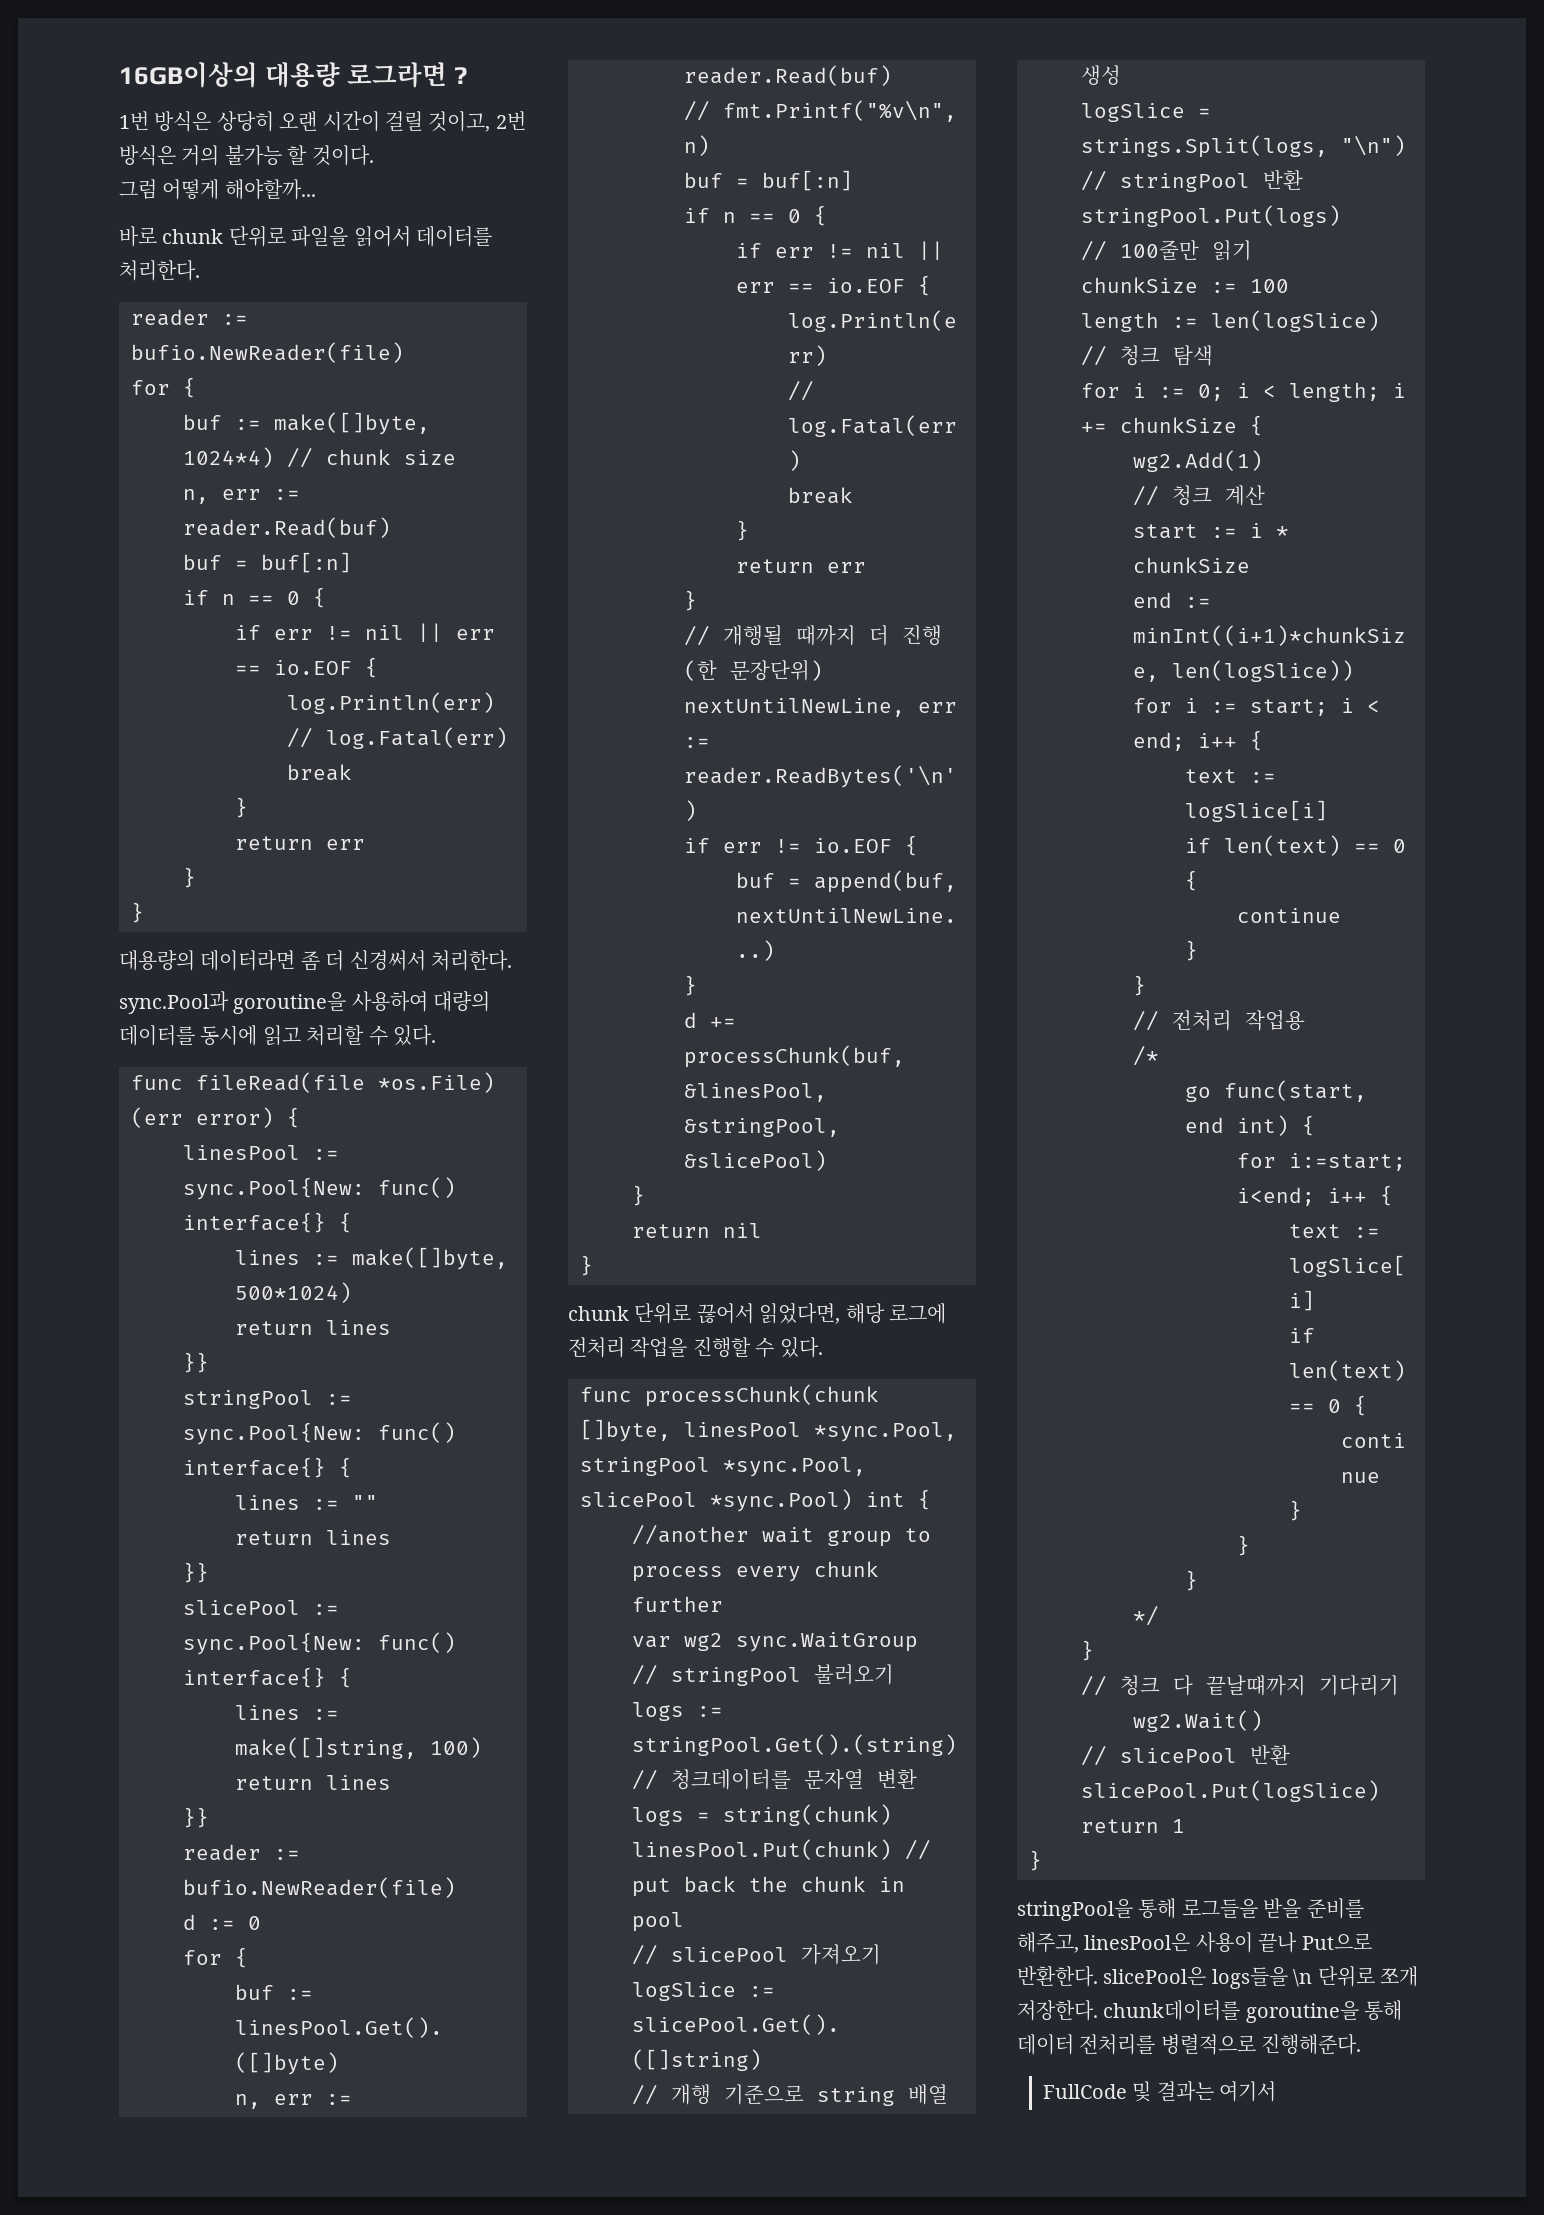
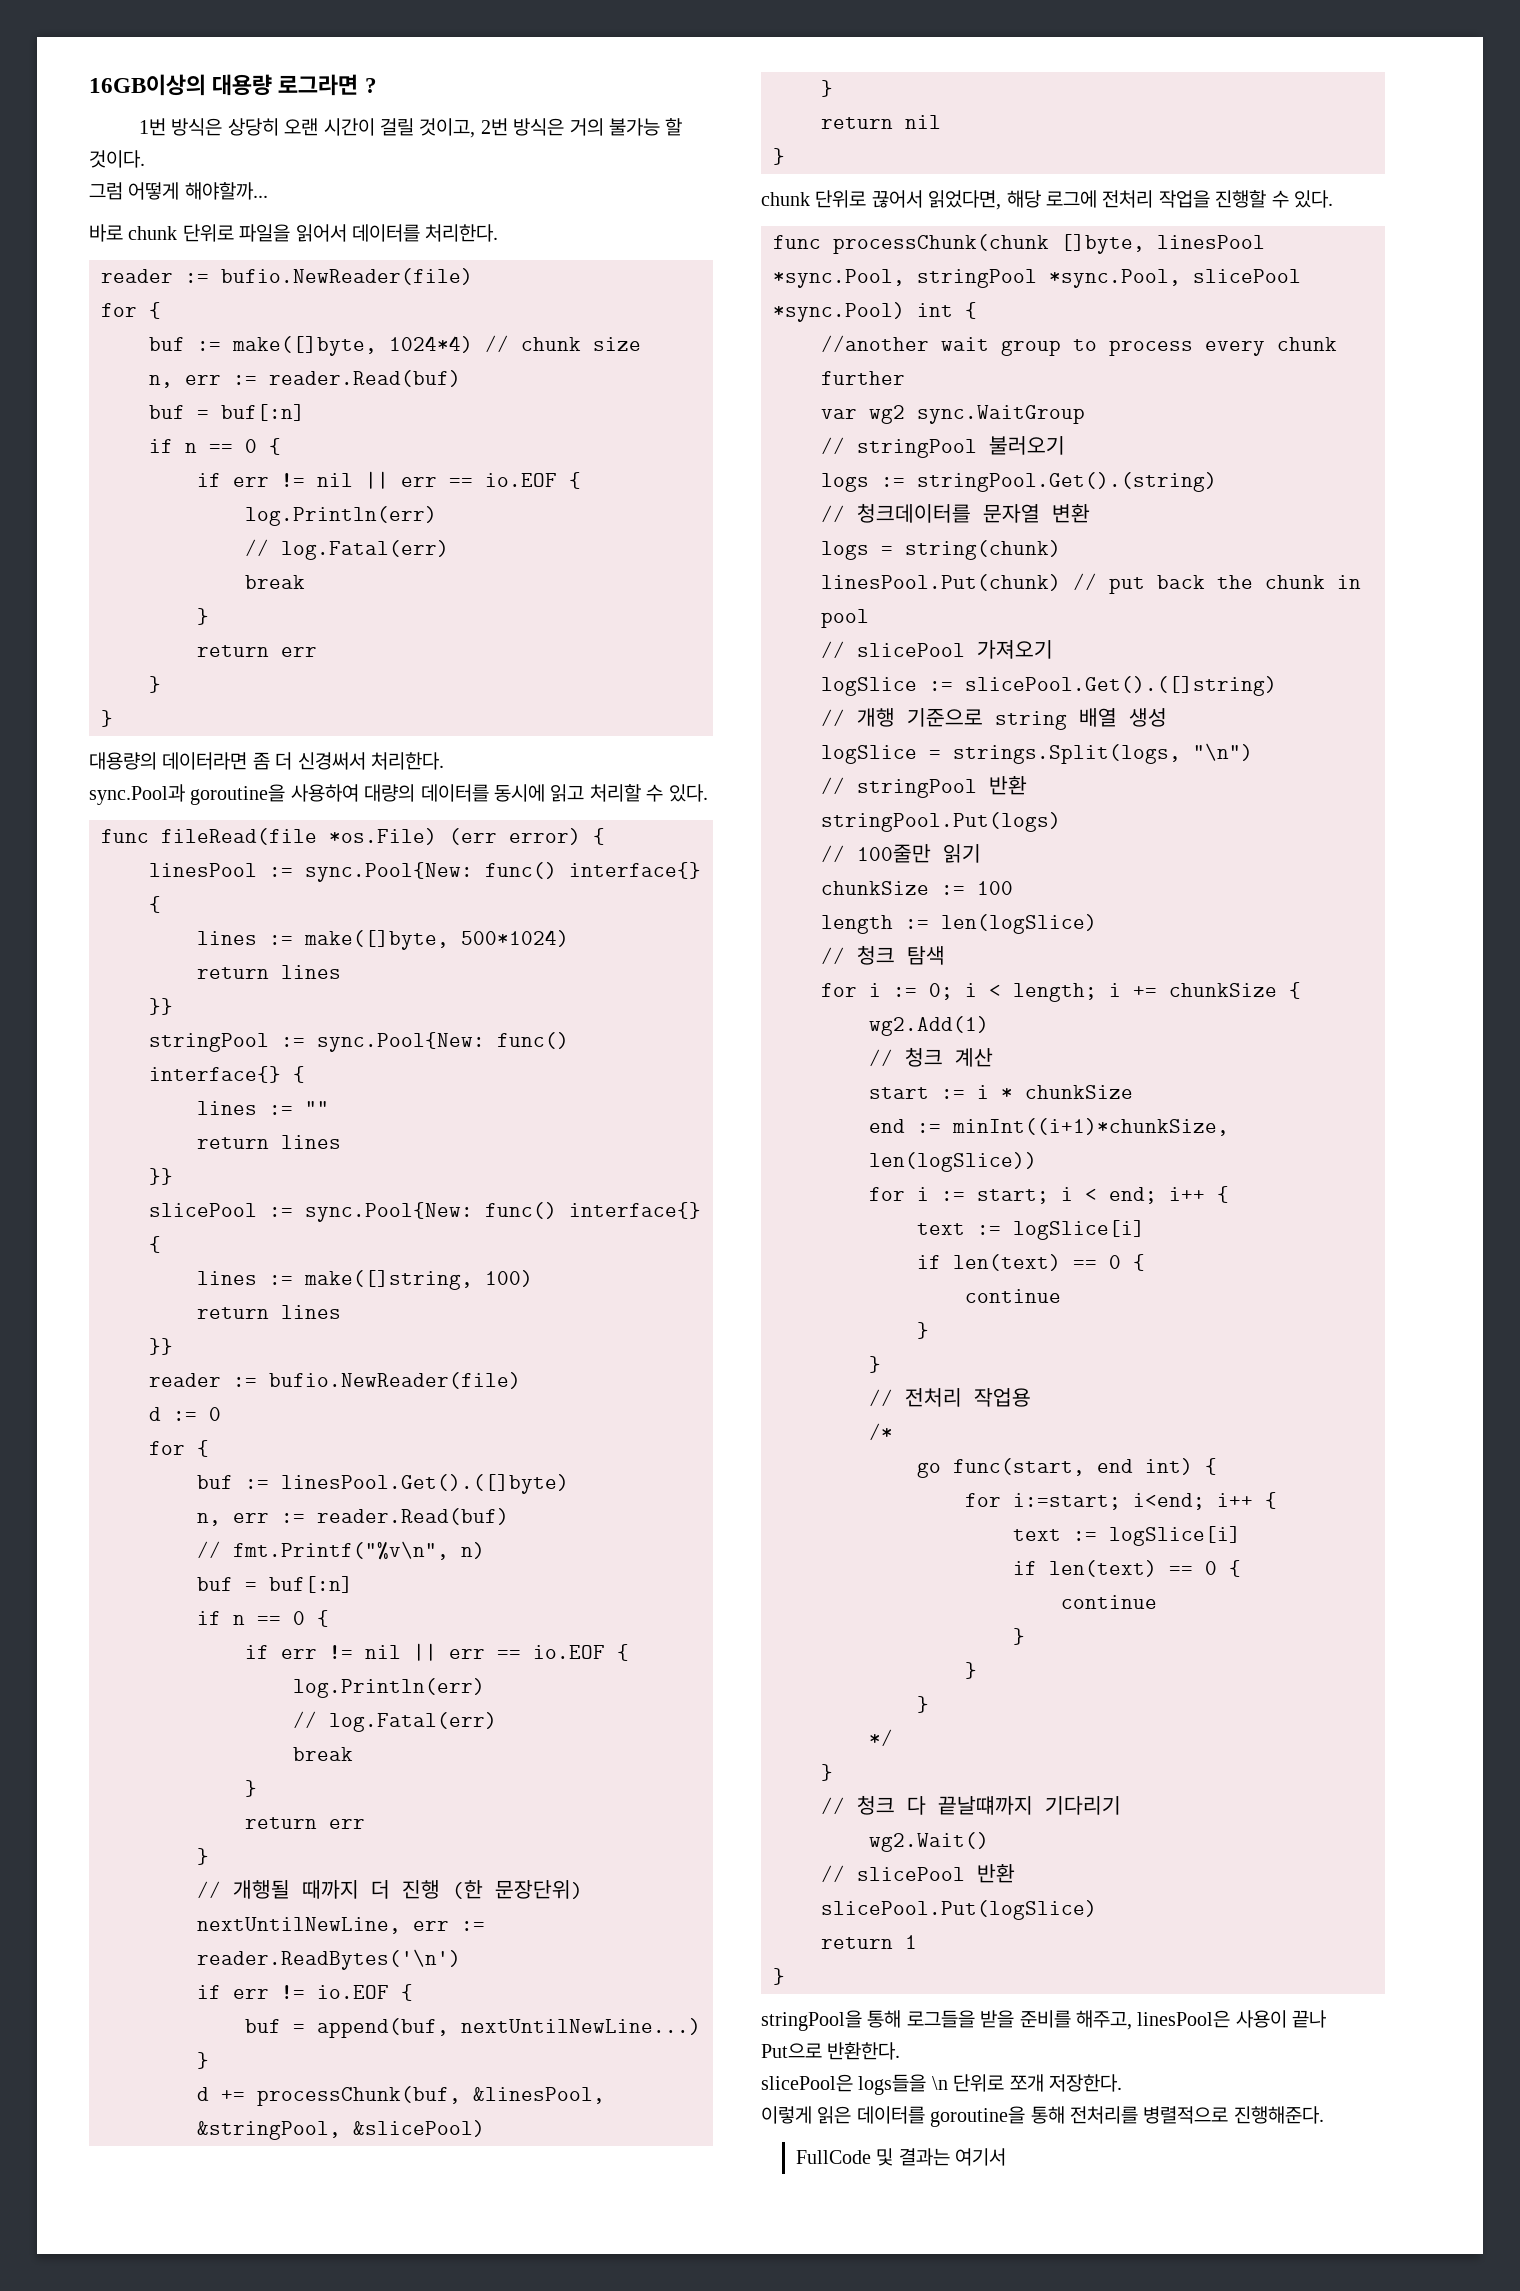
(1098, 1976) none -> (901, 2051) //
[1103,2000,1241,2021] chunk데이터를 -> [761,2106,925,2124] // 이렇게 읽은 데이터를
[1017,2034,1074,2055] 데이터 -> (1065, 2115) none

